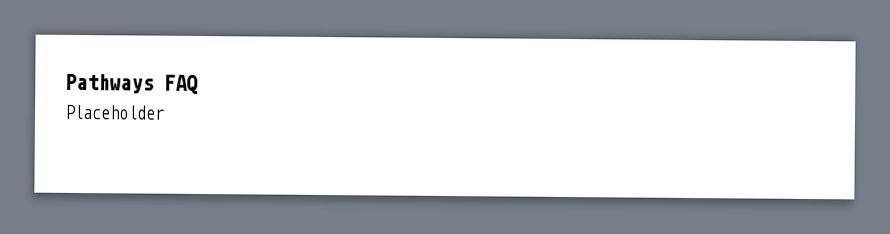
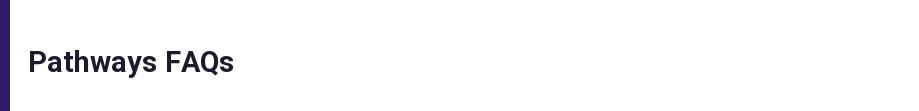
[164,74,198,94] [64,104,165,120] FAQ // Placeholder -> [164,51,234,76] FAQs

